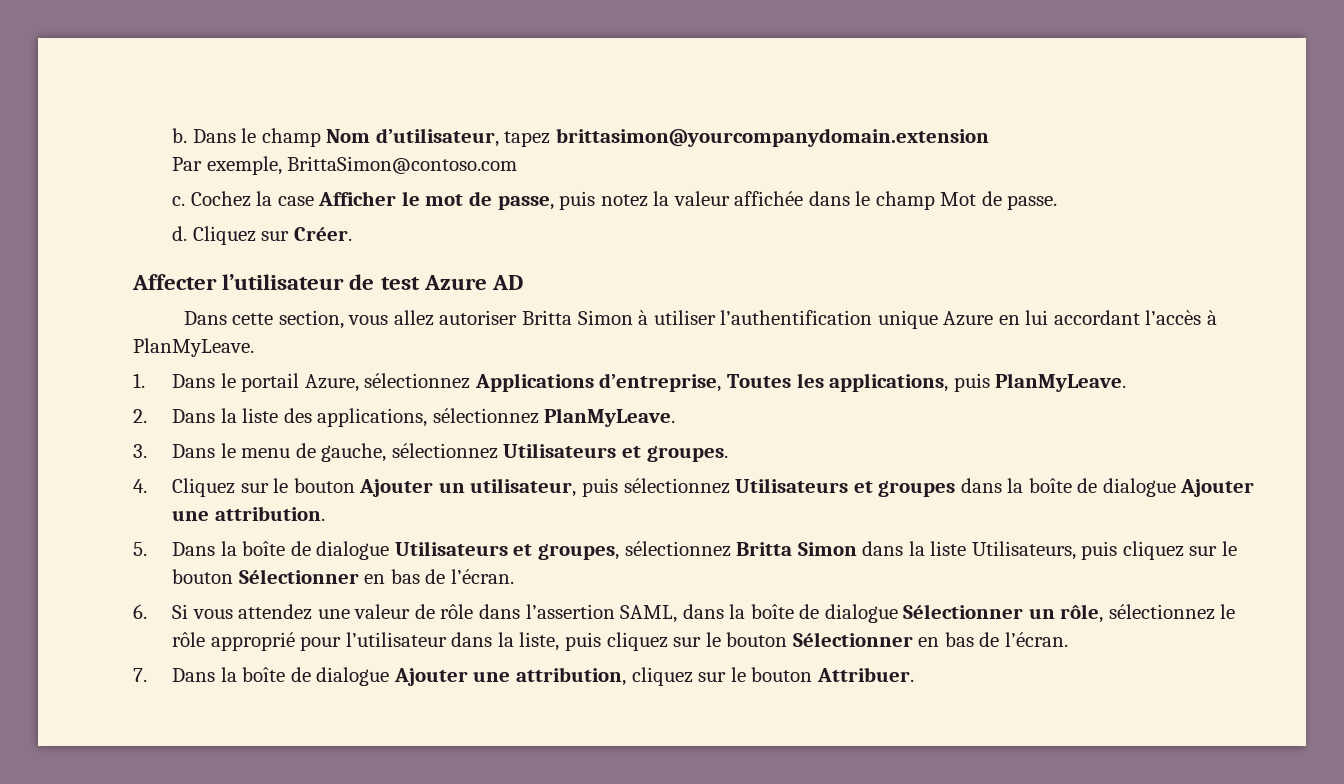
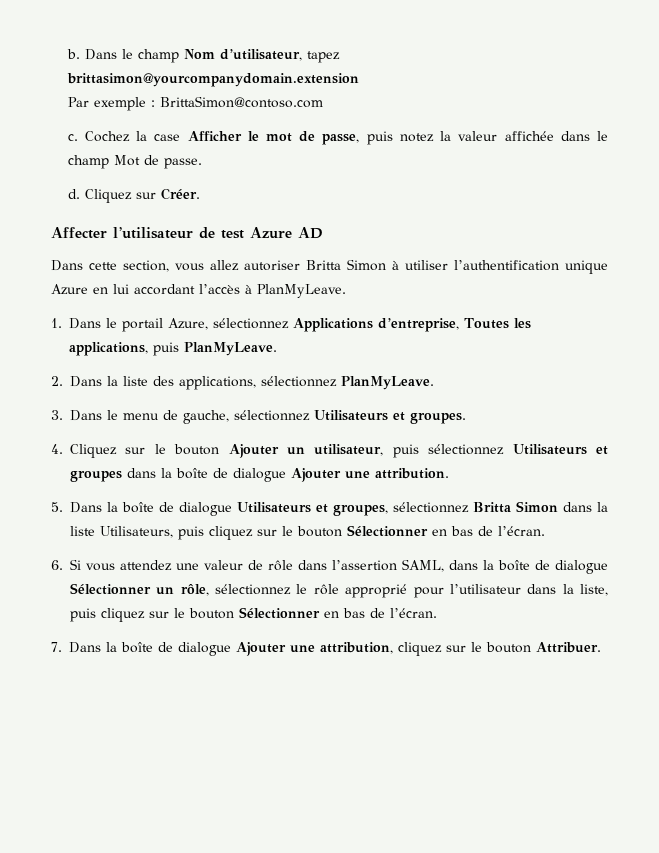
[206,156,282,175] exemple, -> [93,97,155,111] exemple :

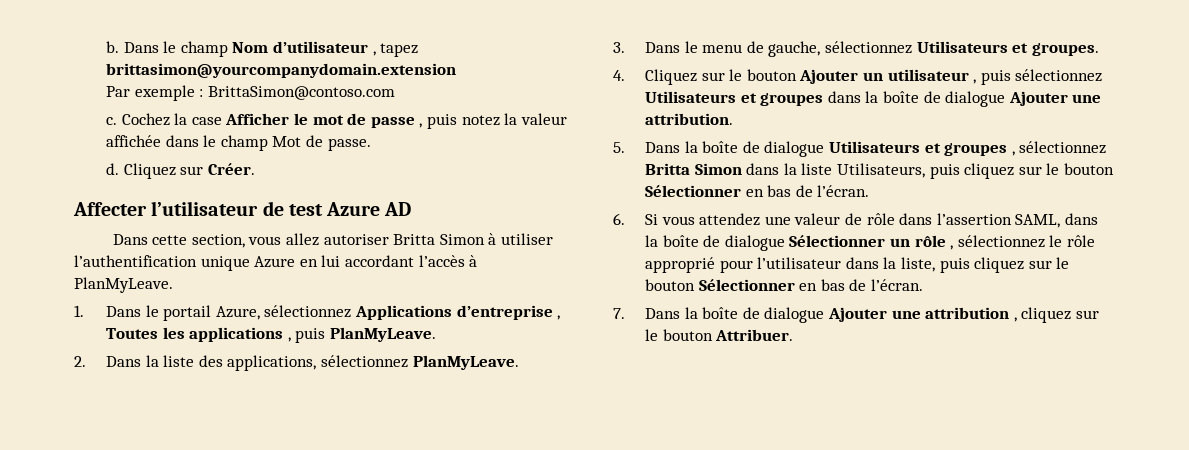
[219,49,302,61] d’utilisateur, -> [273,41,376,56] d’utilisateur ,
[322,134,360,145] passe, -> [370,117,423,128] passe ,
[378,318,531,332] [69,342,148,356] d’entreprise, Toutes les applications, -> [456,305,561,320] [106,327,291,342] d’entreprise , Toutes les applications ,
[314,444,384,456] utilisateur, -> [887,69,977,84] utilisateur ,
[333,505,388,516] groupes, -> [944,143,1015,156] groupes ,
[180,584,209,596] rôle, -> [914,235,954,250] rôle ,
[320,642,393,654] attribution, -> [925,307,1017,322] attribution ,

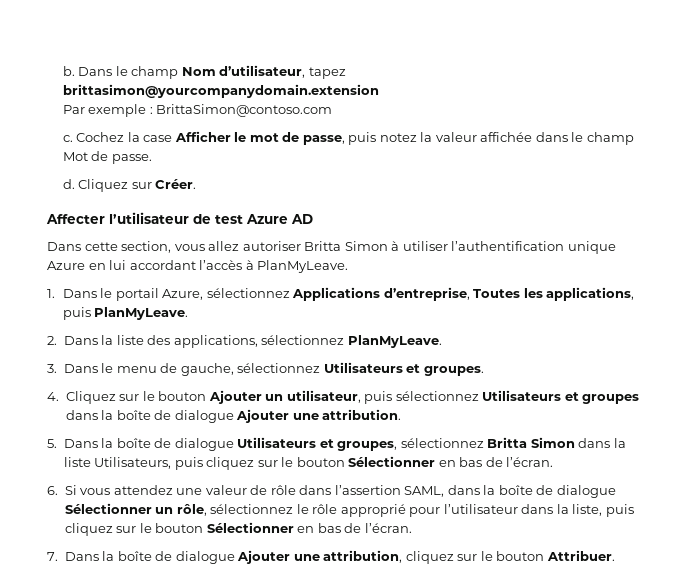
[273,41,376,56] d’utilisateur , -> [219,65,306,78] d’utilisateur,
[370,117,423,128] passe , -> [302,135,345,145] passe,
[456,305,561,320] [106,327,291,342] d’entreprise , Toutes les applications , -> [383,287,635,301] d’entreprise, Toutes les applications,
[887,69,977,84] utilisateur , -> [286,390,361,403] utilisateur,
[944,143,1015,156] groupes , -> [337,441,398,451] groupes,
[914,235,954,250] rôle , -> [176,504,207,516] rôle,
[925,307,1017,322] attribution , -> [323,550,403,563] attribution,

